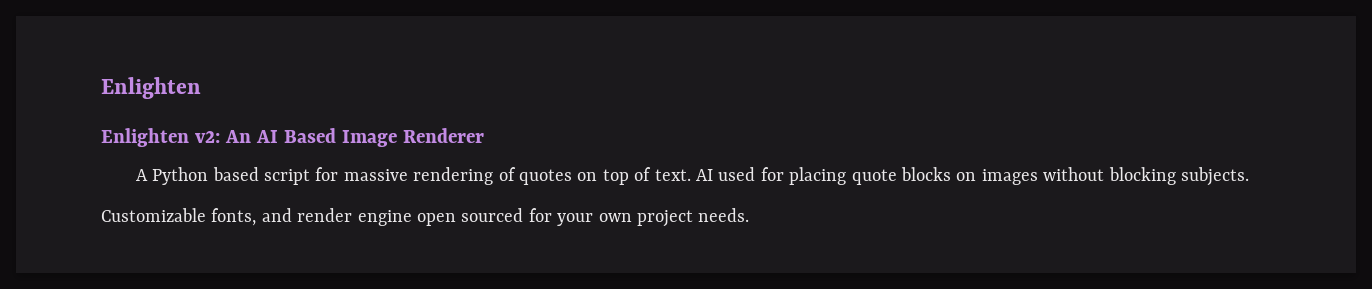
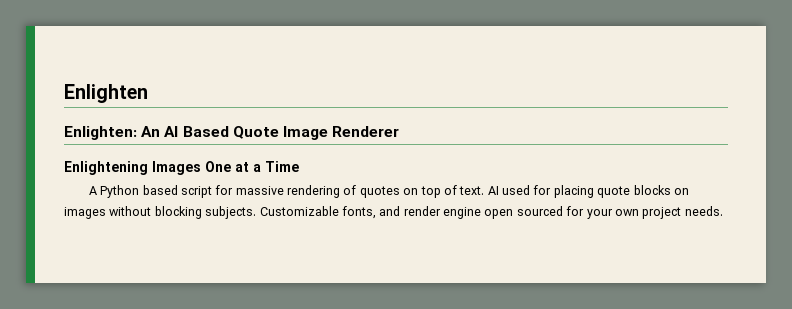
[101,128,220,147] Enlighten v2: -> [64,126,137,140] Enlighten:
(336, 135) none -> [232,126,279,139] Quote
(484, 135) none -> [64,161,299,175] // Enlightening Images One at a Time
(1249, 176) // -> (257, 212) none

